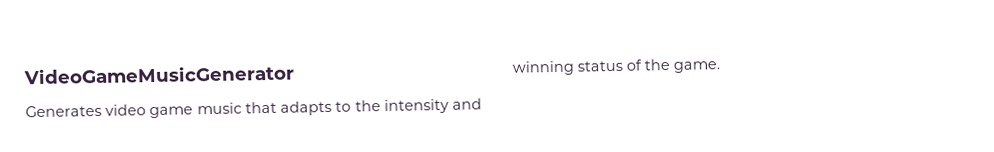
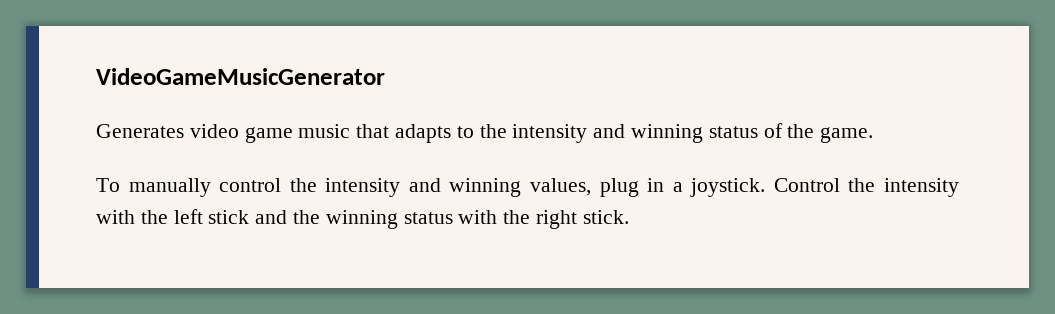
(720, 67) none -> [96,178,959,197] [96,209,629,229] // To manually control the intensity and winning values, plug in a joystick. Control the intensity with the left stick and the winning status with the right stick.

